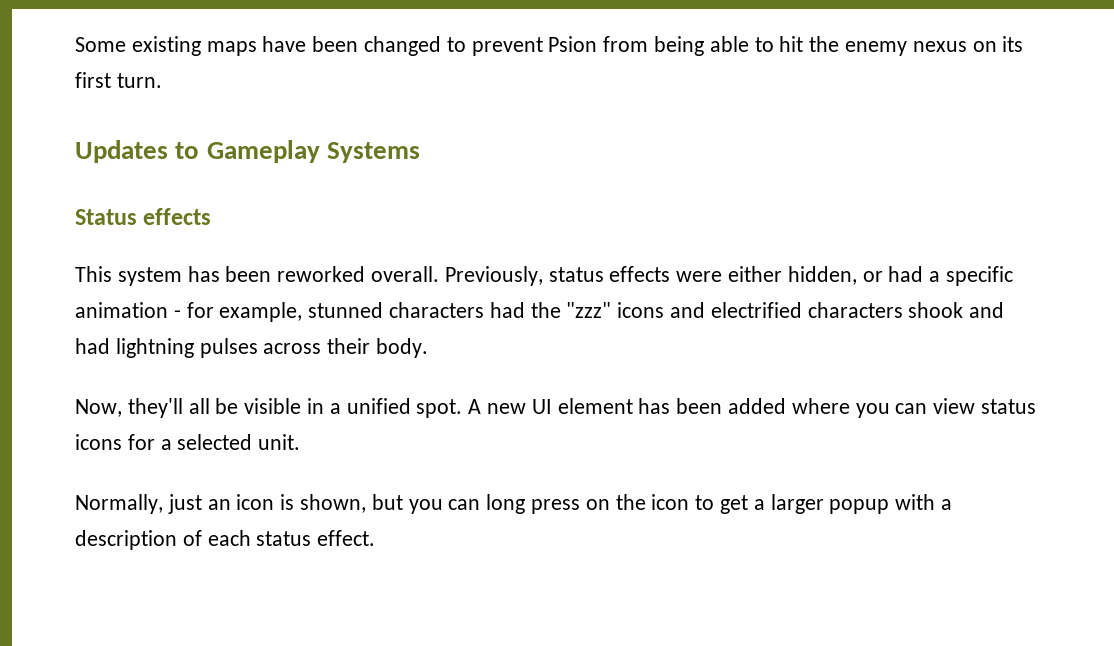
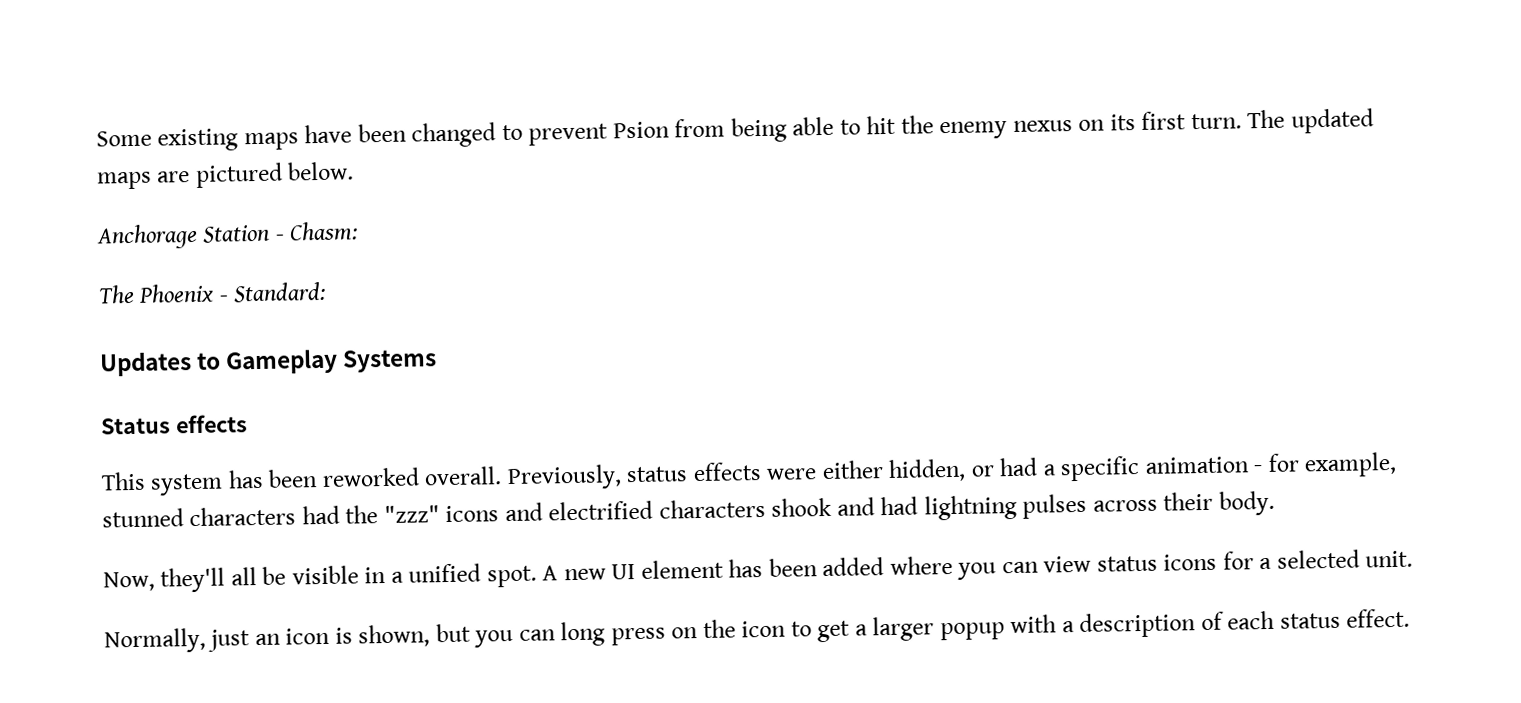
(162, 80) none -> [1247,108,1374,134] [97,161,355,190] [96,221,359,250] [98,281,327,304] The updated maps are pictured below. // Anchorage Station - Chasm: // The Phoenix - Standard:

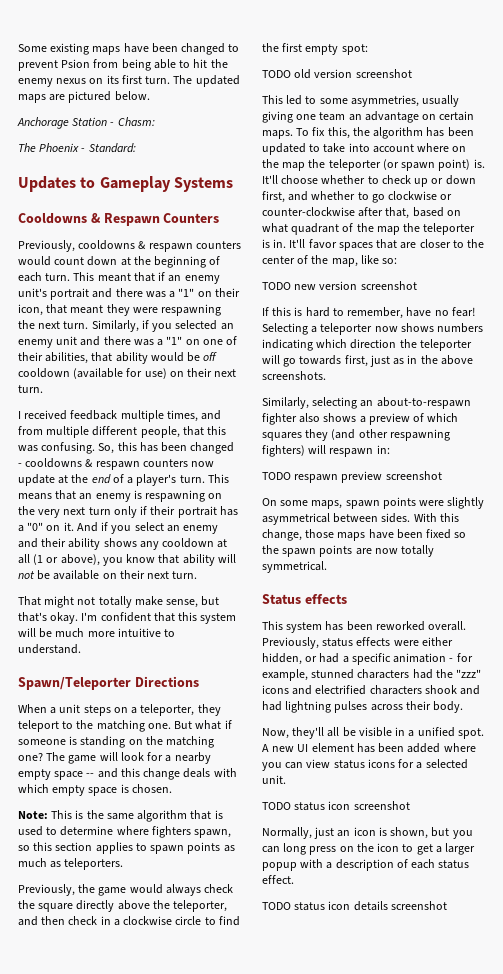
(438, 361) none -> [18,213,220,226] [18,240,241,252] [18,256,221,268] [18,272,220,284] [18,288,240,300] [18,304,222,316] [18,320,234,332] [18,336,238,348] [18,352,218,364] [18,368,237,379] [18,385,43,393] [18,410,222,422] [18,426,227,438] [18,442,235,454] [18,458,215,470] [18,474,229,486] [18,490,223,502] [18,506,238,518] [18,522,219,534] [18,538,228,550] [18,554,236,566] [18,570,198,580] [18,596,220,608] [18,612,237,624] [18,628,176,638] [18,644,81,654] [18,676,199,690] [18,704,221,716] [18,720,232,732] [18,736,215,748] [18,752,211,764] [18,768,237,780] [18,784,172,796] [18,810,223,822] [18,826,232,838] [18,842,235,854] [18,858,124,870] [18,884,234,896] [18,900,228,912] [18,916,240,926] [262,43,368,55] [262,69,412,79] [262,95,460,107] [262,111,475,123] [262,127,474,139] [262,143,467,155] [262,159,485,171] [262,175,476,187] [262,191,453,203] [262,207,461,219] [262,223,476,235] [262,239,485,251] [262,255,398,267] [262,281,417,290] [262,307,475,319] [262,323,484,335] [262,339,472,351] [262,355,473,367] [262,371,326,380] [262,397,471,409] [262,413,459,425] [262,429,450,441] [262,445,390,457] [262,471,442,483] [262,497,485,509] [262,513,459,525] [262,529,467,541] [262,545,435,557] [262,561,327,573] // Cooldowns & Respawn Counters // Previously, cooldowns & respawn counters would count down at the beginning of each turn. This meant that if an enemy unit's portrait and there was a "1" on their icon, that meant they were respawning the next turn. Similarly, if you selected an enemy unit and there was a "1" on one of their abilities, that ability would be off cooldown (available for use) on their next turn. // I received feedback multiple times, and from multiple different people, that this was confusing. So, this has been changed - cooldowns & respawn counters now update at the end of a player's turn. This means that an enemy is respawning on the very next turn only if their portrait has a "0" on it. And if you select an enemy and their ability shows any cooldown at all (1 or above), you know that ability will not be available on their next turn. // That might not totally make sense, but that's okay. I'm confident that this system will be much more intuitive to understand. // Spawn/Teleporter Directions // When a unit steps on a teleporter, they teleport to the matching one. But what if someone is standing on the matching one? The game will look for a nearby empty space -- and this change deals with which empty space is chosen. // Note: This is the same algorithm that is used to determine where fighters spawn, so this section applies to spawn points as much as teleporters. // Previously, the game would always check the square directly above the teleporter, and then check in a clockwise circle to find the first empty spot: // TODO old version screenshot // This led to some asymmetries, usually giving one team an advantage on certain maps. To fix this, the algorithm has been updated to take into account where on the map the teleporter (or spawn point) is. It'll choose whether to check up or down first, and whether to go clockwise or counter-clockwise after that, based on what quadrant of the map the teleporter is in. It'll favor spaces that are closer to the center of the map, like so: // TODO new version screenshot // If this is hard to remember, have no fear! Selecting a teleporter now shows numbers indicating which direction the teleporter will go towards first, just as in the above screenshots. // Similarly, selecting an about-to-respawn fighter also shows a preview of which squares they (and other respawning fighters) will respawn in: // TODO respawn preview screenshot // On some maps, spawn points were slightly asymmetrical between sides. With this change, those maps have been fixed so the spawn points are now totally symmetrical.
(1414, 559) none -> [262,801,410,811] // TODO status icon screenshot
(1411, 618) none -> [262,901,447,911] // TODO status icon details screenshot

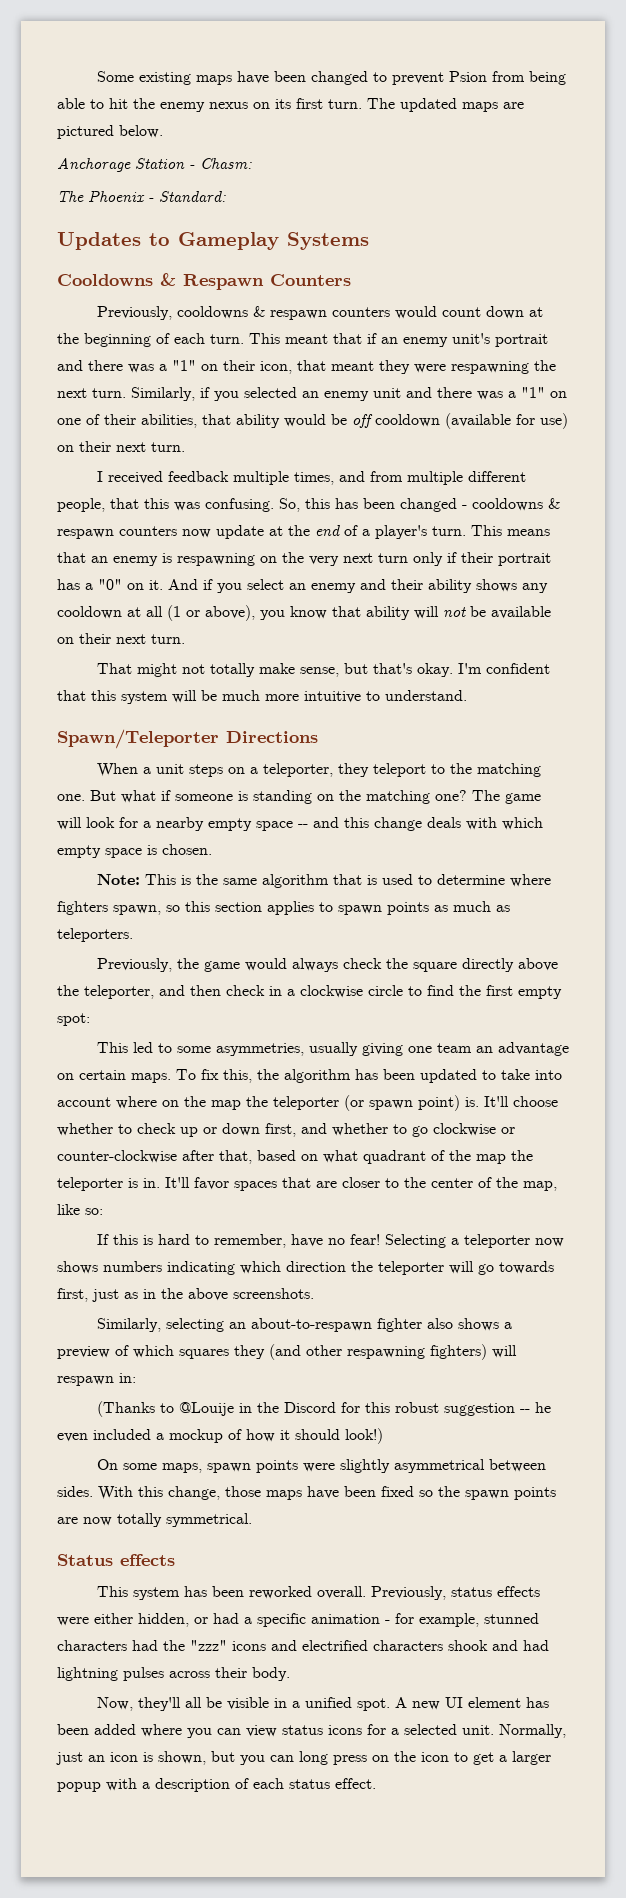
[262,69,412,79] // TODO old version screenshot -> (90, 1019) none
[262,281,417,290] // TODO new version screenshot -> (103, 1211) none
[262,471,442,483] TODO respawn preview screenshot -> [96,1401,551,1417] [57,1428,383,1444] (Thanks to @Louije in the Discord for this robust suggestion -- he even included a mockup of how it should look!)
[262,801,410,811] // TODO status icon screenshot // -> (494, 1730) none
[262,901,447,911] // TODO status icon details screenshot -> (376, 1783) none

